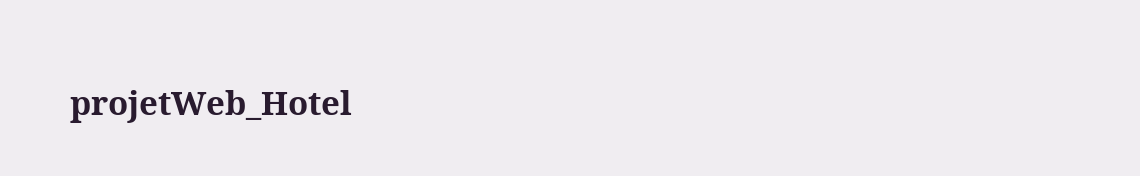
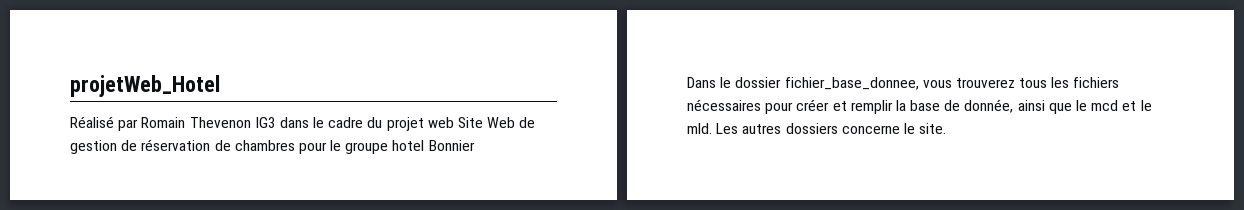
(352, 106) none -> [70,116,536,131] [70,139,475,154] [687,77,1120,90] [687,99,1152,114] [687,123,947,134] // Réalisé par Romain Thevenon IG3 dans le cadre du projet web Site Web de gestion de réservation de chambres pour le groupe hotel Bonnier // Dans le dossier fichier_base_donnee, vous trouverez tous les fichiers nécessaires pour créer et remplir la base de donnée, ainsi que le mcd et le mld. Les autres dossiers concerne le site.

